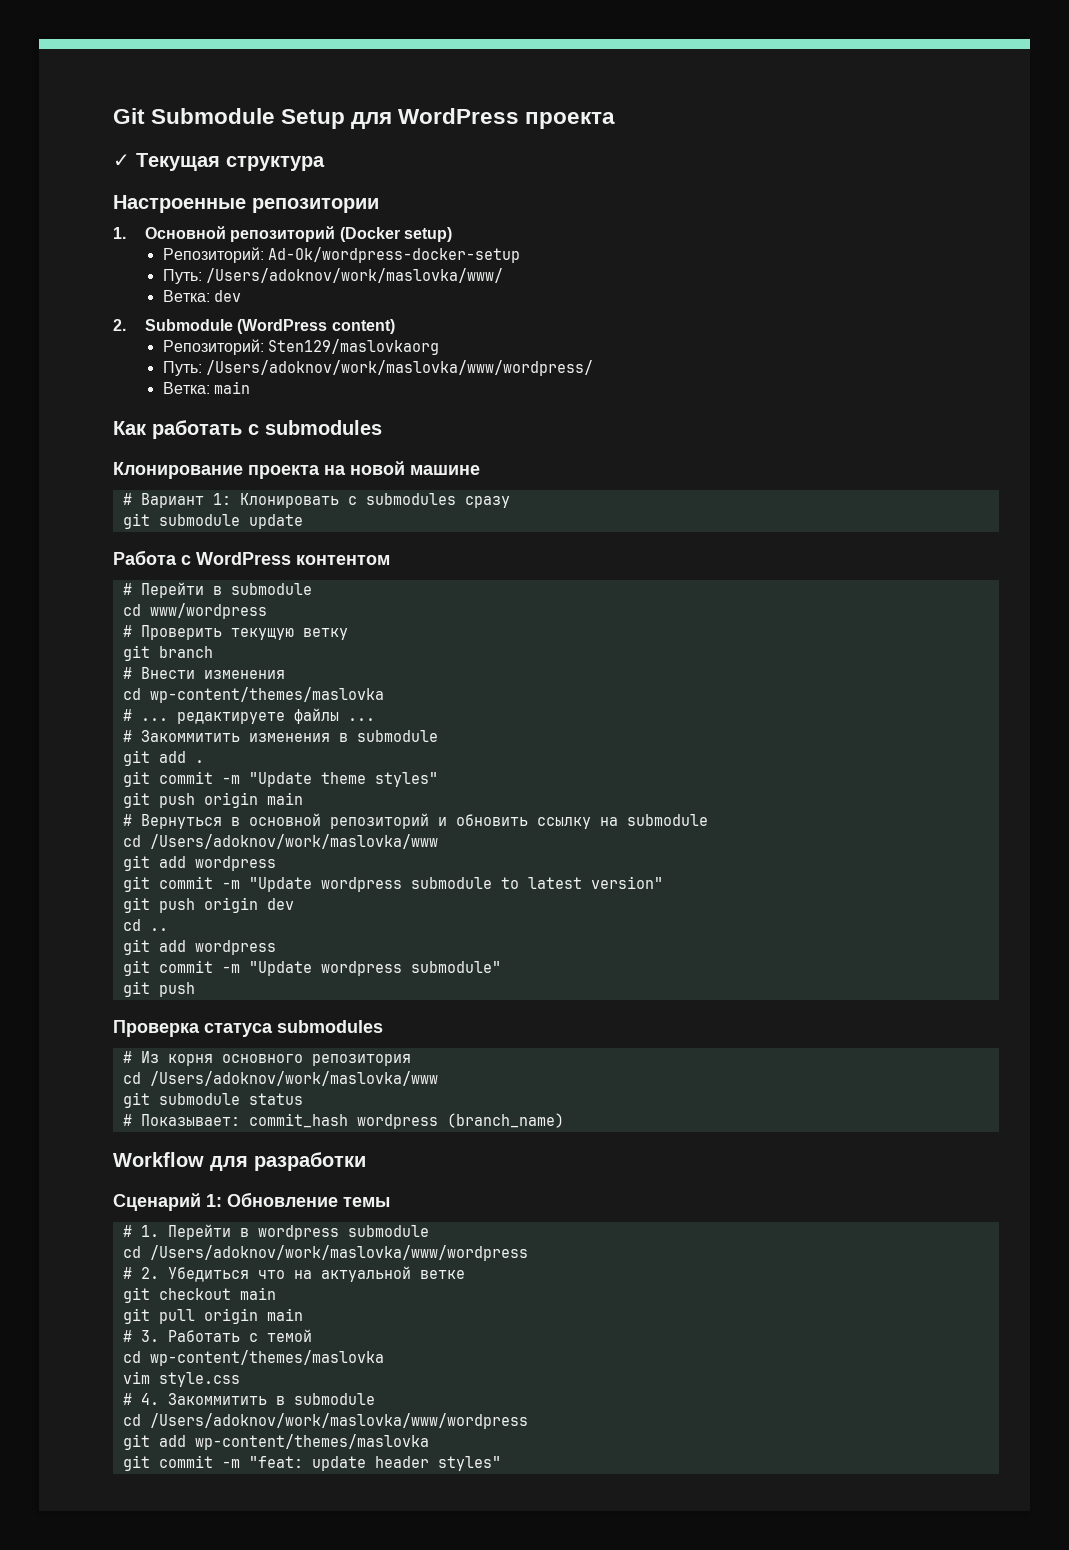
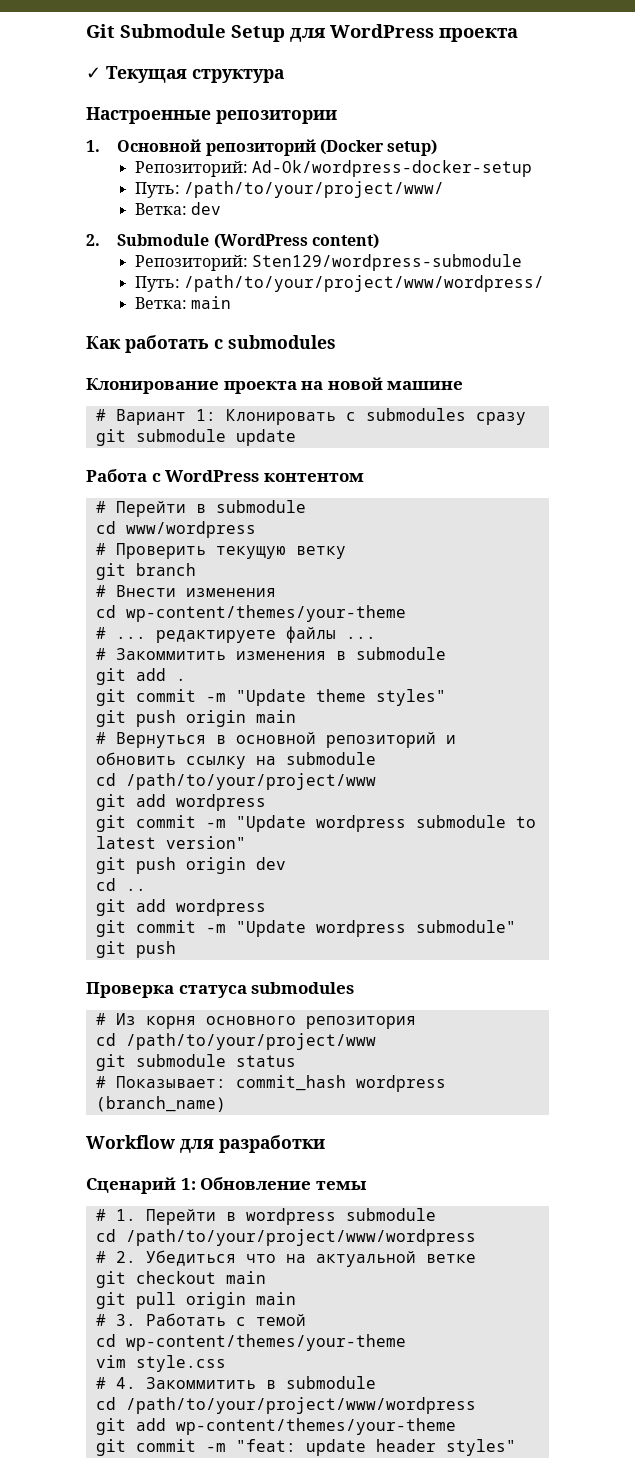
[205,268,503,283] /Users/adoknov/work/maslovka/www/ -> [184,181,445,198] /path/to/your/project/www/
[267,339,439,355] [162,360,593,376] Sten129/maslovkaorg // Путь: /Users/adoknov/work/maslovka/www/wordpress/ -> [252,254,523,271] [134,275,545,292] Sten129/wordpress-submodule // Путь: /path/to/your/project/www/wordpress/
[149,687,384,703] wp-content/themes/maslovka -> [125,605,406,622] wp-content/themes/your-theme
[149,834,438,849] /Users/adoknov/work/maslovka/www -> [125,773,376,790] /path/to/your/project/www
[149,1071,438,1086] /Users/adoknov/work/maslovka/www -> [125,1033,376,1050] /path/to/your/project/www
[149,1245,528,1261] /Users/adoknov/work/maslovka/www/wordpress -> [125,1229,476,1246] /path/to/your/project/www/wordpress
[149,1350,384,1366] wp-content/themes/maslovka -> [125,1334,406,1351] wp-content/themes/your-theme
[149,1413,528,1429] [122,1434,429,1450] /Users/adoknov/work/maslovka/www/wordpress // git add wp-content/themes/maslovka -> [125,1397,476,1414] [95,1418,456,1435] /path/to/your/project/www/wordpress // git add wp-content/themes/your-theme

